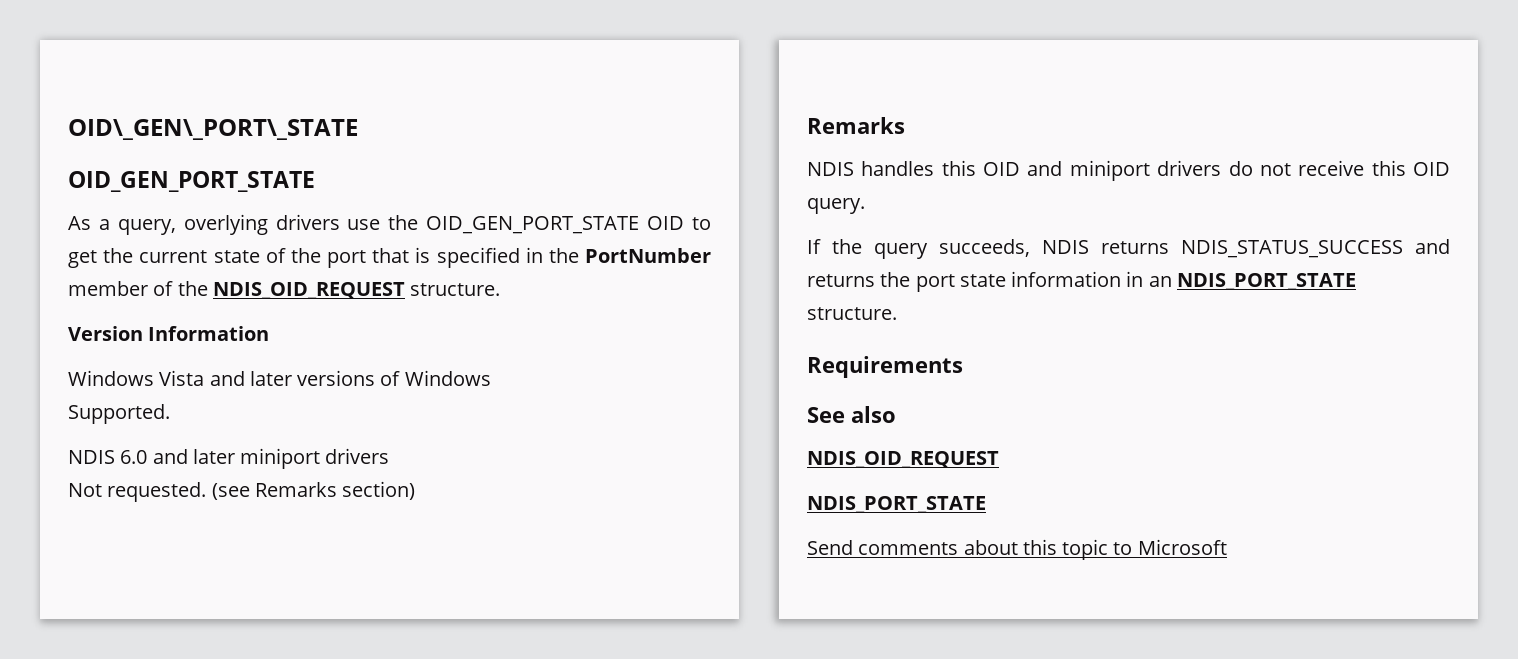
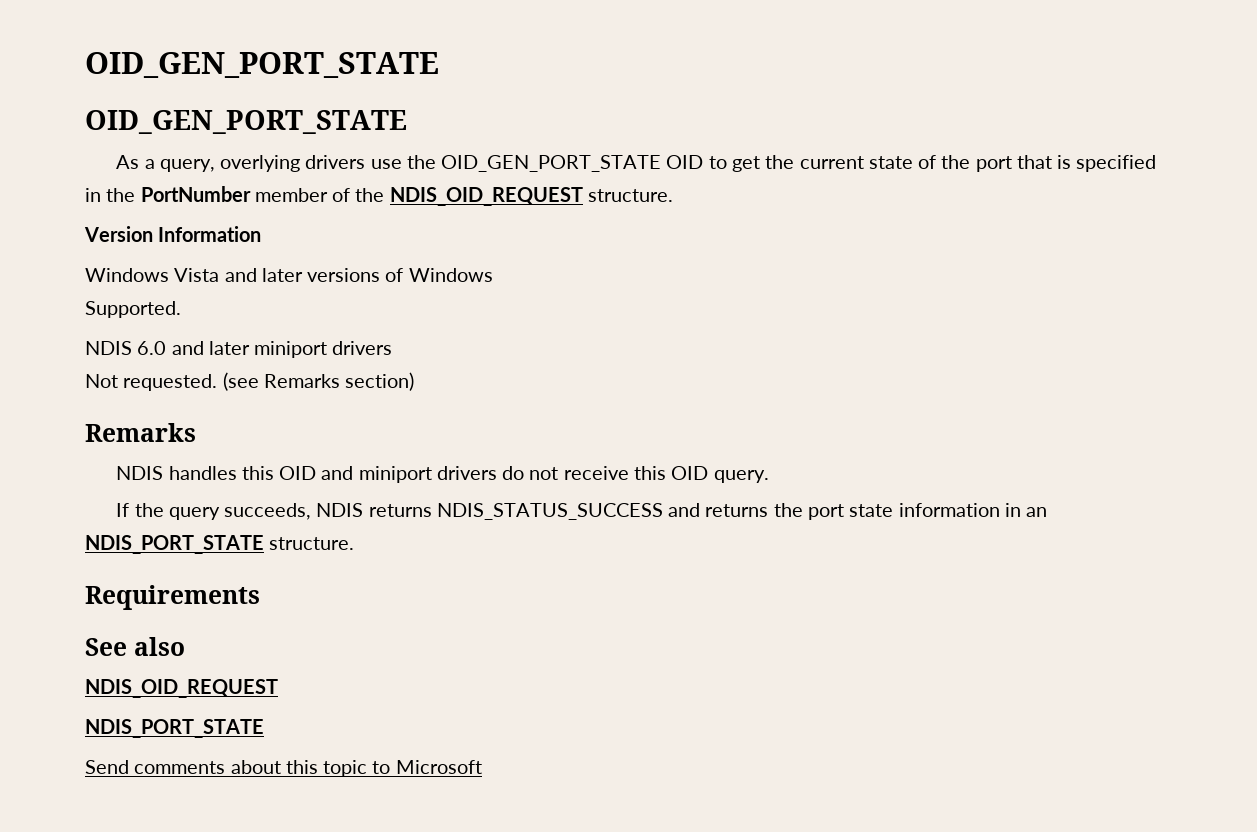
[68,119,358,140] OID\_GEN\_PORT\_STATE -> [85,52,439,78] OID_GEN_PORT_STATE

